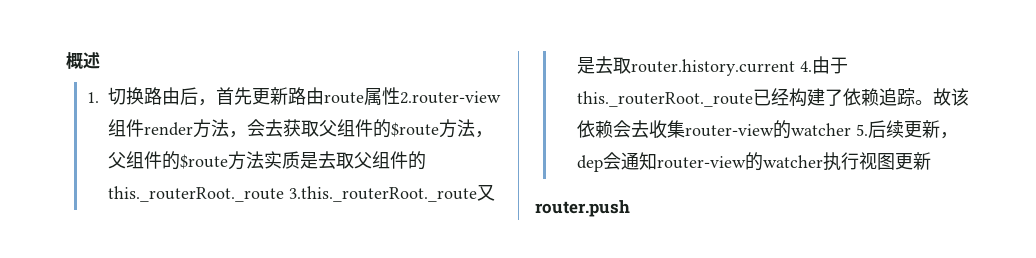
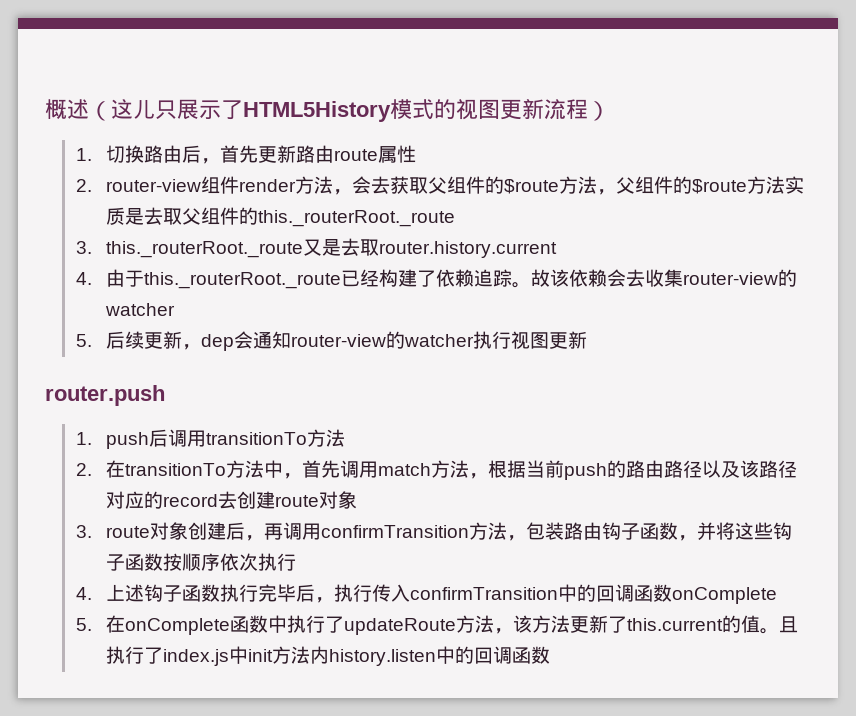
(100, 60) none -> [89,99,610,122] （这儿只展示了HTML5History模式的视图更新流程）
[399,91,501,104] 2.router-view -> [75,179,202,192] // 2. router-view
[288,186,477,202] 3.this._routerRoot._route -> [75,241,304,258] // 3. this._routerRoot._route
(795, 67) none -> (558, 249) //
(851, 129) none -> (176, 309) //
(630, 208) none -> [75,429,346,449] [75,460,798,480] [106,491,358,509] [75,522,793,541] [106,553,297,571] [75,584,778,604] [75,615,799,635] [106,646,551,666] // 1. push后调用transitionTo方法 // 2.在transitionTo方法中，首先调用match方法，根据当前push的路由路径以及该路径对应的record去创建route对象 // 3. route对象创建后，再调用confirmTransition方法，包装路由钩子函数，并将这些钩子函数按顺序依次执行 // 4.上述钩子函数执行完毕后，执行传入confirmTransition中的回调函数onComplete // 5.在onComplete函数中执行了updateRoute方法，该方法更新了this.current的值。且执行了index.js中init方法内history.listen中的回调函数

